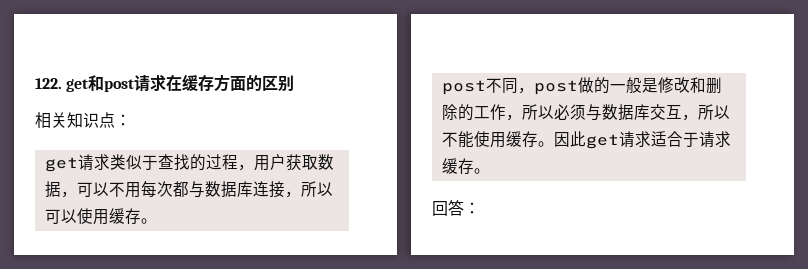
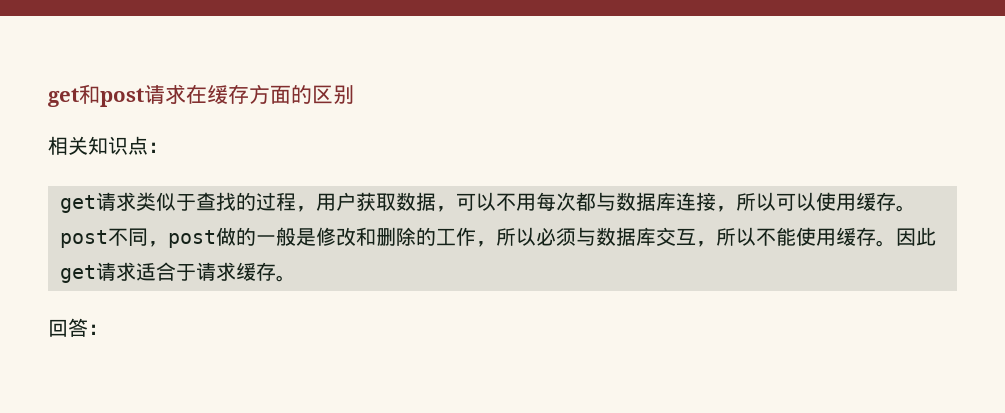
[35,78,62,89] 122. -> (48, 97) none

